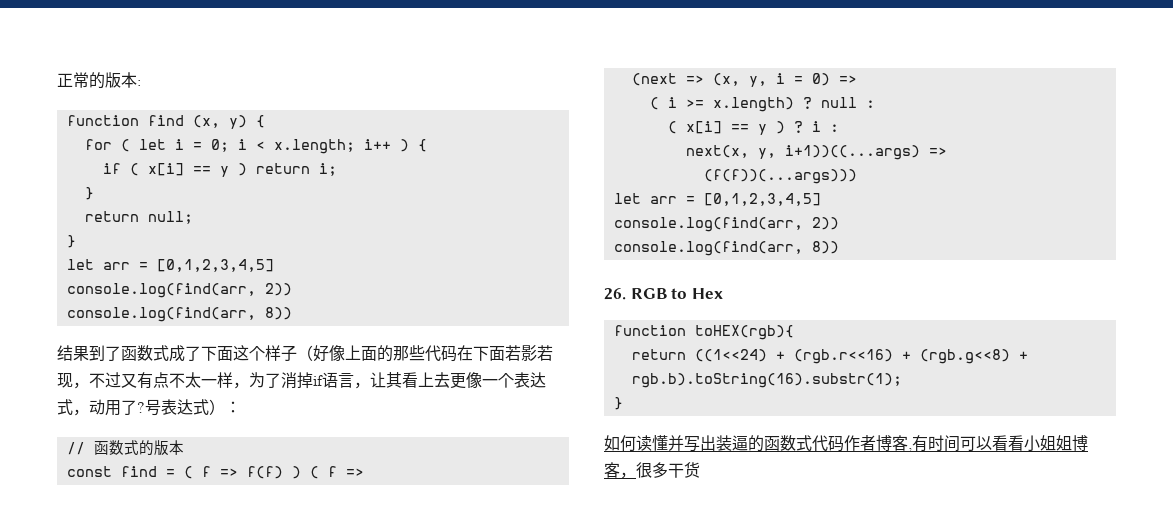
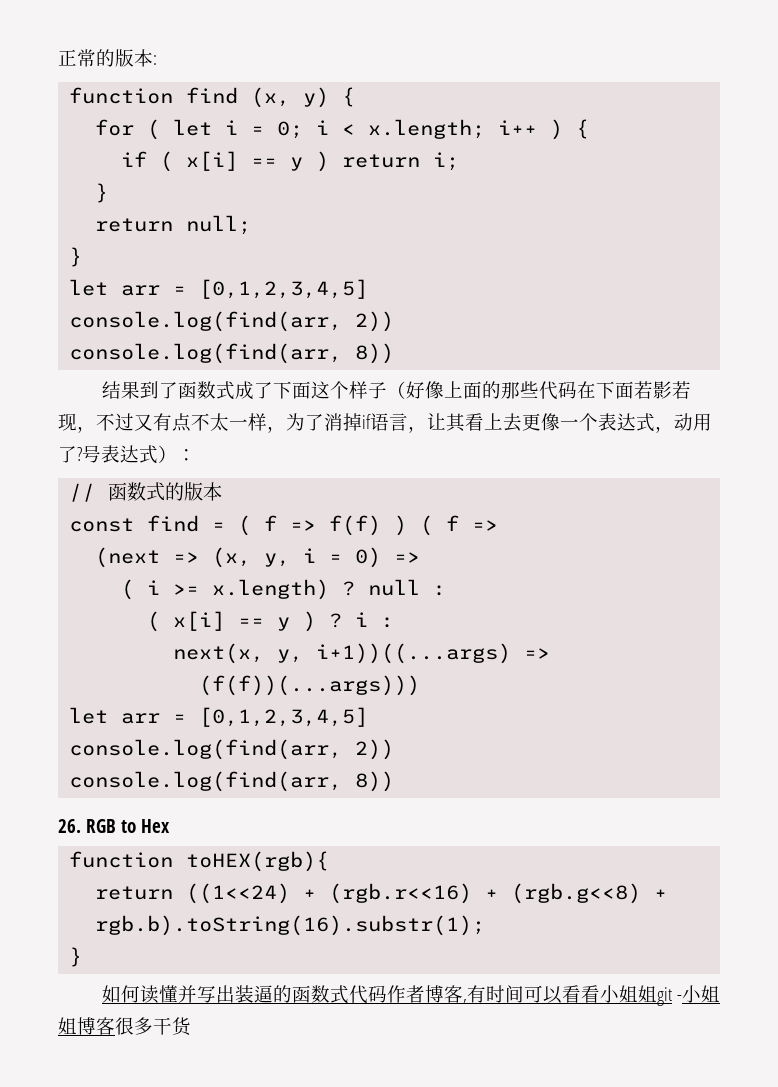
[1072,435,1088,451] [604,462,636,479] 博客， -> [656,985,720,1006] [58,1017,115,1035] git -小姐姐博客

